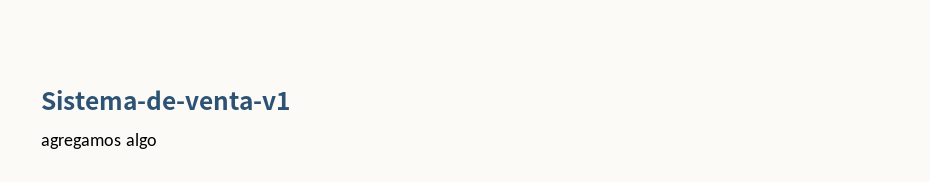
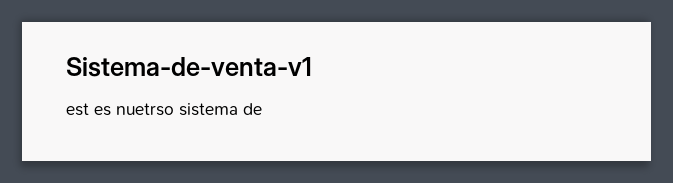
[41,133,157,149] agregamos algo -> [66,103,262,116] est es nuetrso sistema de

